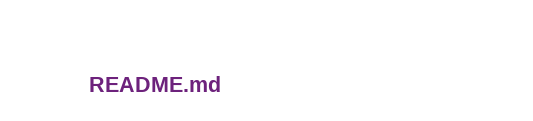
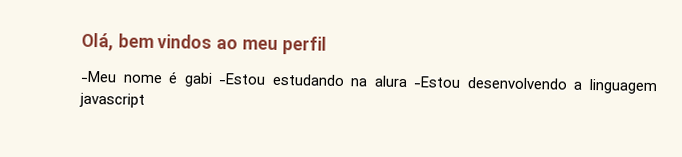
[89,76,221,92] README.md -> [81,32,327,55] [80,70,659,95] [79,92,145,108] Olá, bem vindos ao meu perfil // -Meu nome é gabi -Estou estudando na alura -Estou desenvolvendo a linguagem javascript

